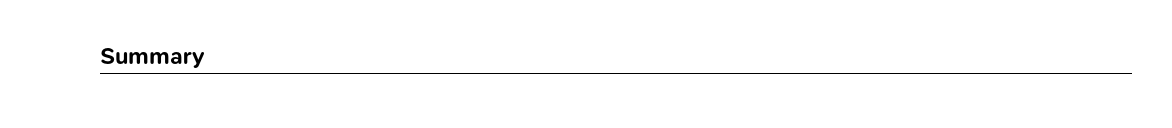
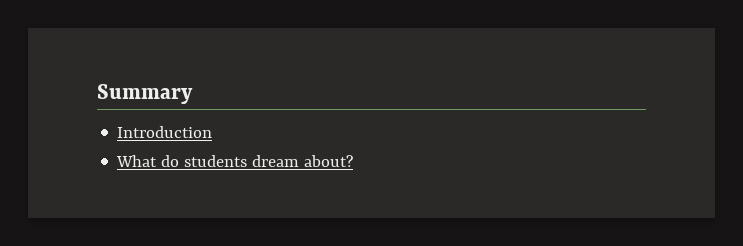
(205, 58) none -> [117,126,213,138] [116,155,354,167] // Introduction // What do students dream about?

